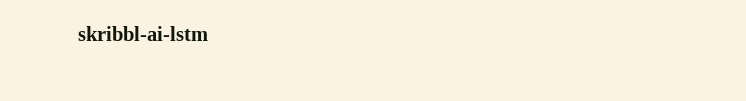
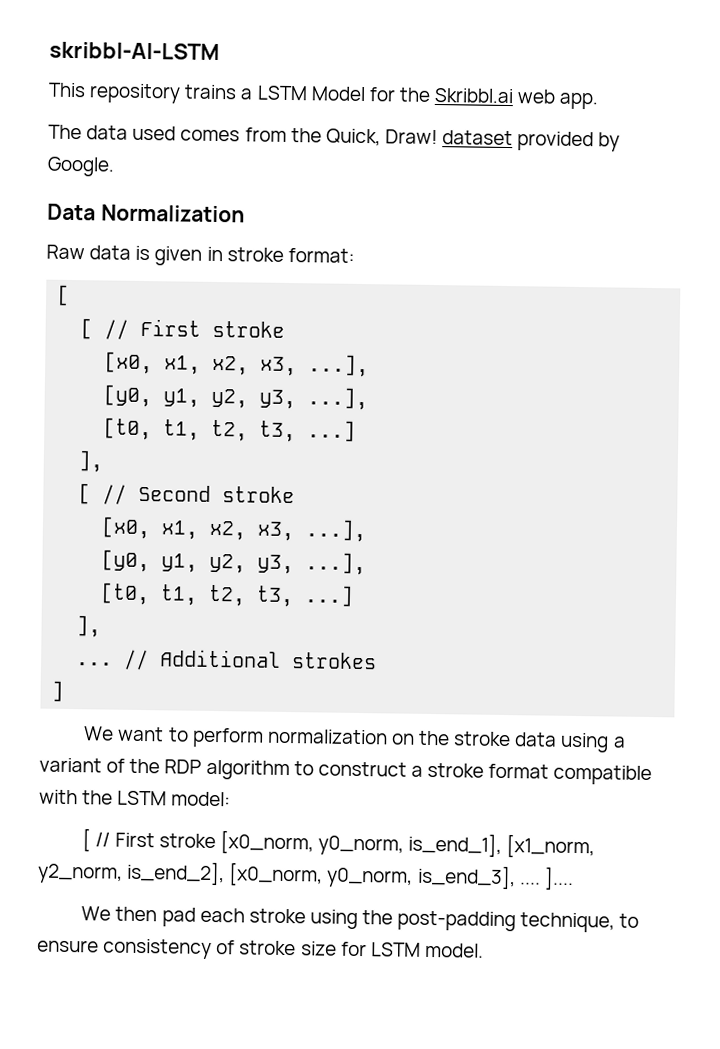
[78,26,208,41] skribbl-ai-lstm -> [49,41,220,61] [48,82,599,110] [48,124,621,152] [47,156,115,177] [47,203,245,223] [46,244,355,266] [56,284,71,306] [80,318,286,340] [104,351,370,378] [103,384,369,411] [103,417,357,443] [78,450,104,473] [78,483,296,505] [101,516,368,543] [101,549,367,576] [100,582,355,608] [76,615,102,638] [76,649,378,671] [51,680,65,702] [83,726,626,753] [39,757,653,786] [39,789,232,807] [82,828,596,859] [38,860,574,890] [81,906,640,933] [37,938,484,960] skribbl-AI-LSTM // This repository trains a LSTM Model for the Skribbl.ai web app. // The data used comes from the Quick, Draw! dataset provided by Google. // Data Normalization // Raw data is given in stroke format: // [ // [ // First stroke // [x0, x1, x2, x3, ...], // [y0, y1, y2, y3, ...], // [t0, t1, t2, t3, ...] // ], // [ // Second stroke // [x0, x1, x2, x3, ...], // [y0, y1, y2, y3, ...], // [t0, t1, t2, t3, ...] // ], // ... // Additional strokes // ] // We want to perform normalization on the stroke data using a variant of the RDP algorithm to construct a stroke format compatible with the LSTM model: // [ // First stroke [x0_norm, y0_norm, is_end_1], [x1_norm, y2_norm, is_end_2], [x0_norm, y0_norm, is_end_3], .... ].... // We then pad each stroke using the post-padding technique, to ensure consistency of stroke size for LSTM model.

